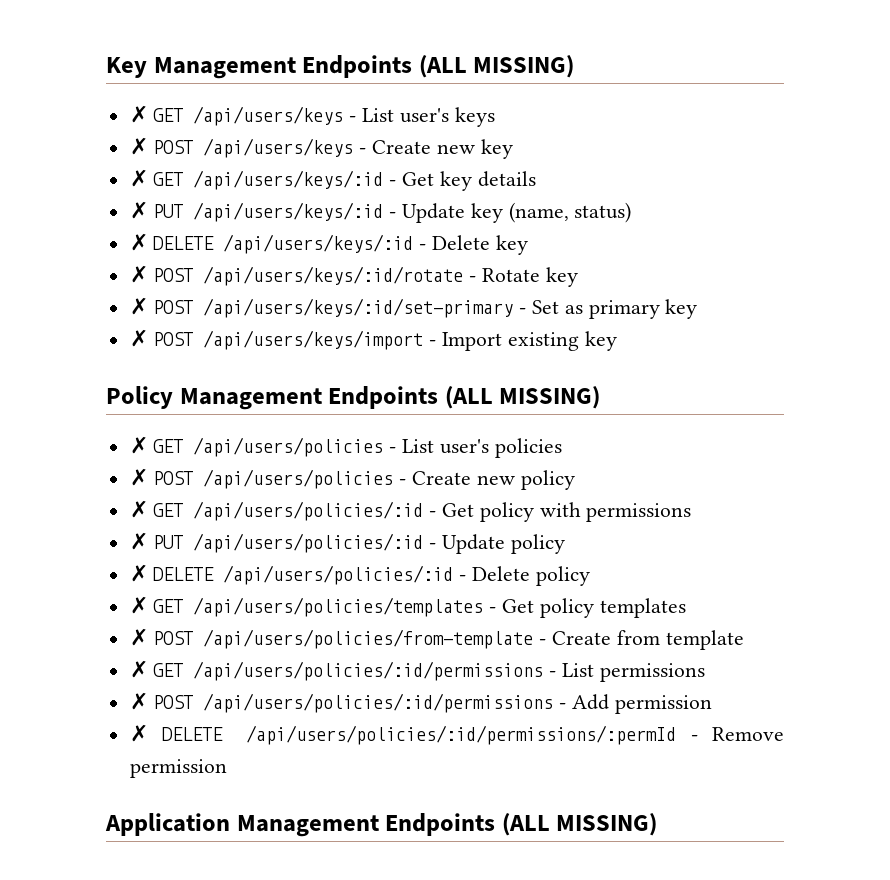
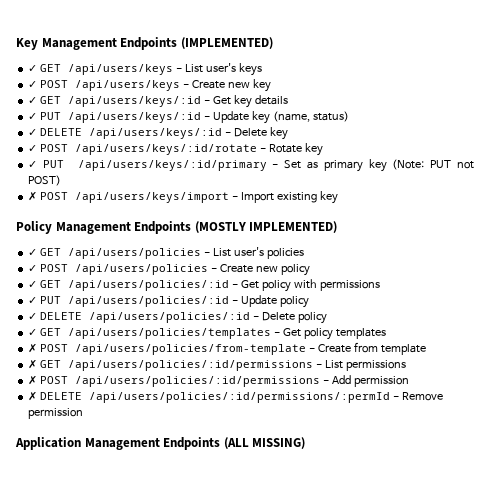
[418,55,575,78] [129,105,148,123] (ALL MISSING) // ✗ -> [180,37,273,49] [28,65,38,72] (IMPLEMENTED) // ✓
[129,137,148,155] ✗ -> [28,81,38,88] ✓
[129,169,148,187] ✗ -> [28,97,38,104] ✓
[129,201,148,219] ✗ -> [28,113,38,120] ✓
[129,233,148,251] ✗ -> [28,129,38,136] ✓
[129,265,148,283] ✗ -> [28,145,38,152] ✓
[129,297,514,318] ✗ POST /api/users/keys/:id/set-primary -> [28,160,267,171] ✓ PUT /api/users/keys/:id/primary
(698, 309) none -> [392,159,475,170] [28,175,62,186] (Note: PUT not POST)
[444,386,601,409] [129,436,148,454] (ALL MISSING) // ✗ -> [194,221,338,233] [28,249,38,256] (MOSTLY IMPLEMENTED) // ✓
[129,468,148,486] ✗ -> [28,265,38,272] ✓
[129,500,148,518] ✗ -> [28,281,38,288] ✓
[129,532,148,550] ✗ -> [28,297,38,304] ✓
[129,564,148,582] ✗ -> [28,313,38,320] ✓
[129,596,148,614] ✗ -> [28,329,38,336] ✓

